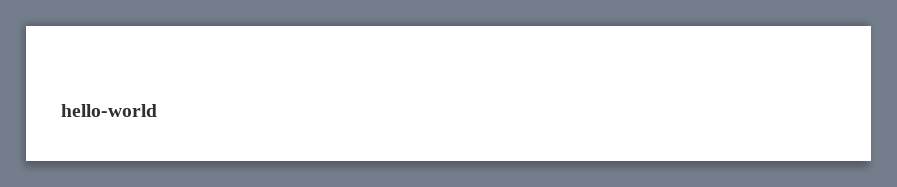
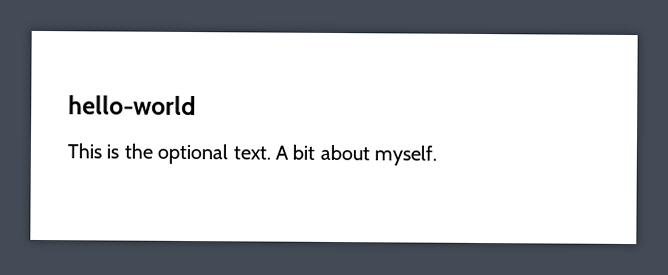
(157, 110) none -> [67,143,438,166] // This is the optional text. A bit about myself.

